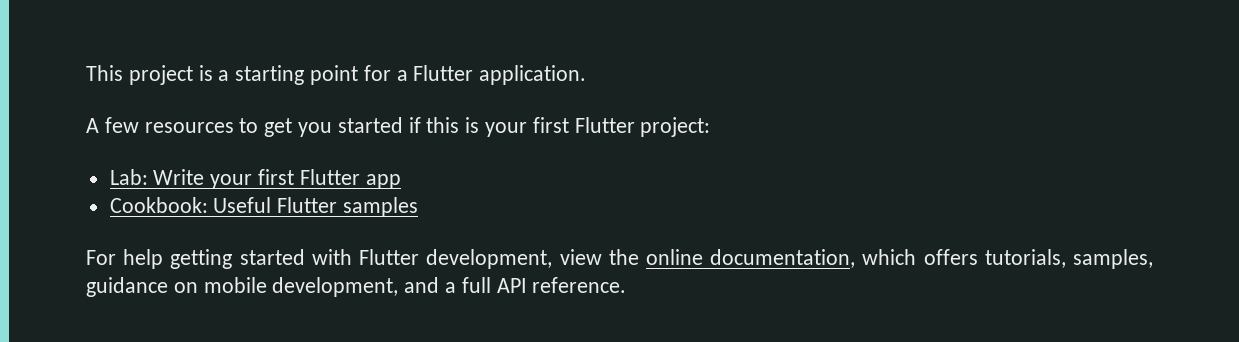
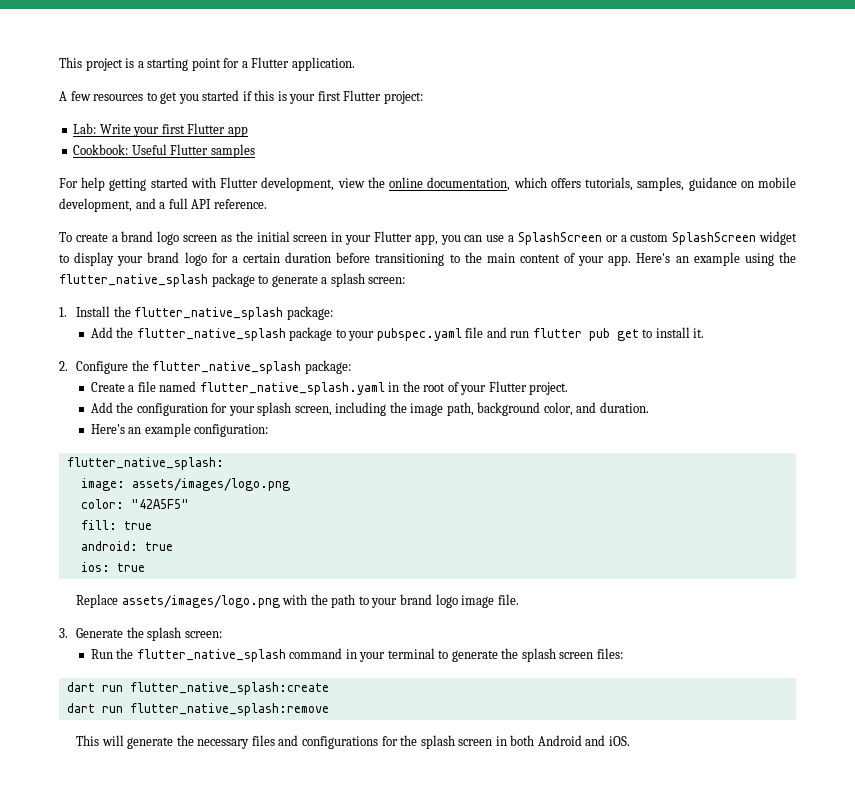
(627, 285) none -> [59,231,798,245] [59,252,796,266] [59,273,406,287] [59,306,333,320] [90,327,705,341] [59,360,351,374] [90,381,569,395] [90,402,649,416] [90,423,269,437] [66,457,224,470] [80,478,290,491] [80,499,189,509] [80,520,152,530] [80,541,173,551] [80,562,145,572] [76,594,519,608] [59,627,222,641] [90,648,623,662] [66,682,329,695] [66,703,329,716] [76,735,630,749] // To create a brand logo screen as the initial screen in your Flutter app, you can use a SplashScreen or a custom SplashScreen widget to display your brand logo for a certain duration before transitioning to the main content of your app. Here's an example using the flutter_native_splash package to generate a splash screen: // 1. Install the flutter_native_splash package: // Add the flutter_native_splash package to your pubspec.yaml file and run flutter pub get to install it. // 2. Configure the flutter_native_splash package: // Create a file named flutter_native_splash.yaml in the root of your Flutter project. // Add the configuration for your splash screen, including the image path, background color, and duration. // Here's an example configuration: // flutter_native_splash: // image: assets/images/logo.png // color: "42A5F5" // fill: true // android: true // ios: true // Replace assets/images/logo.png with the path to your brand logo image file. // 3. Generate the splash screen: // Run the flutter_native_splash command in your terminal to generate the splash screen files: // dart run flutter_native_splash:create // dart run flutter_native_splash:remove // This will generate the necessary files and configurations for the splash screen in both Android and iOS.

